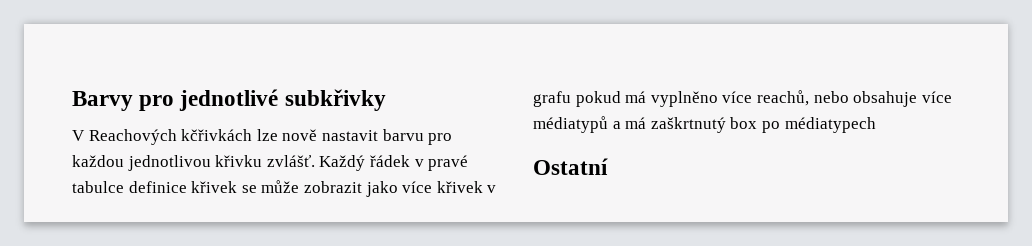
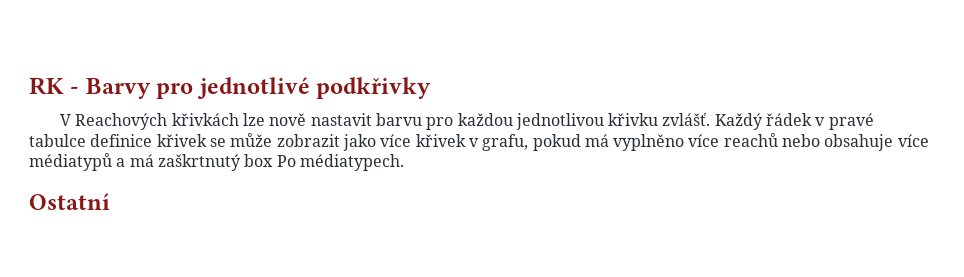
(72, 101) none -> [29,77,80,95] RK -
[284,89,386,111] subkřivky -> [316,77,432,99] podkřivky
[181,129,253,141] kčřivkách -> [171,113,239,126] křivkách
[533,91,571,107] grafu -> [482,134,529,151] grafu,
[756,90,809,106] reachů, -> [723,133,778,147] reachů
[761,117,876,133] po médiatypech -> [276,154,404,171] Po médiatypech.

